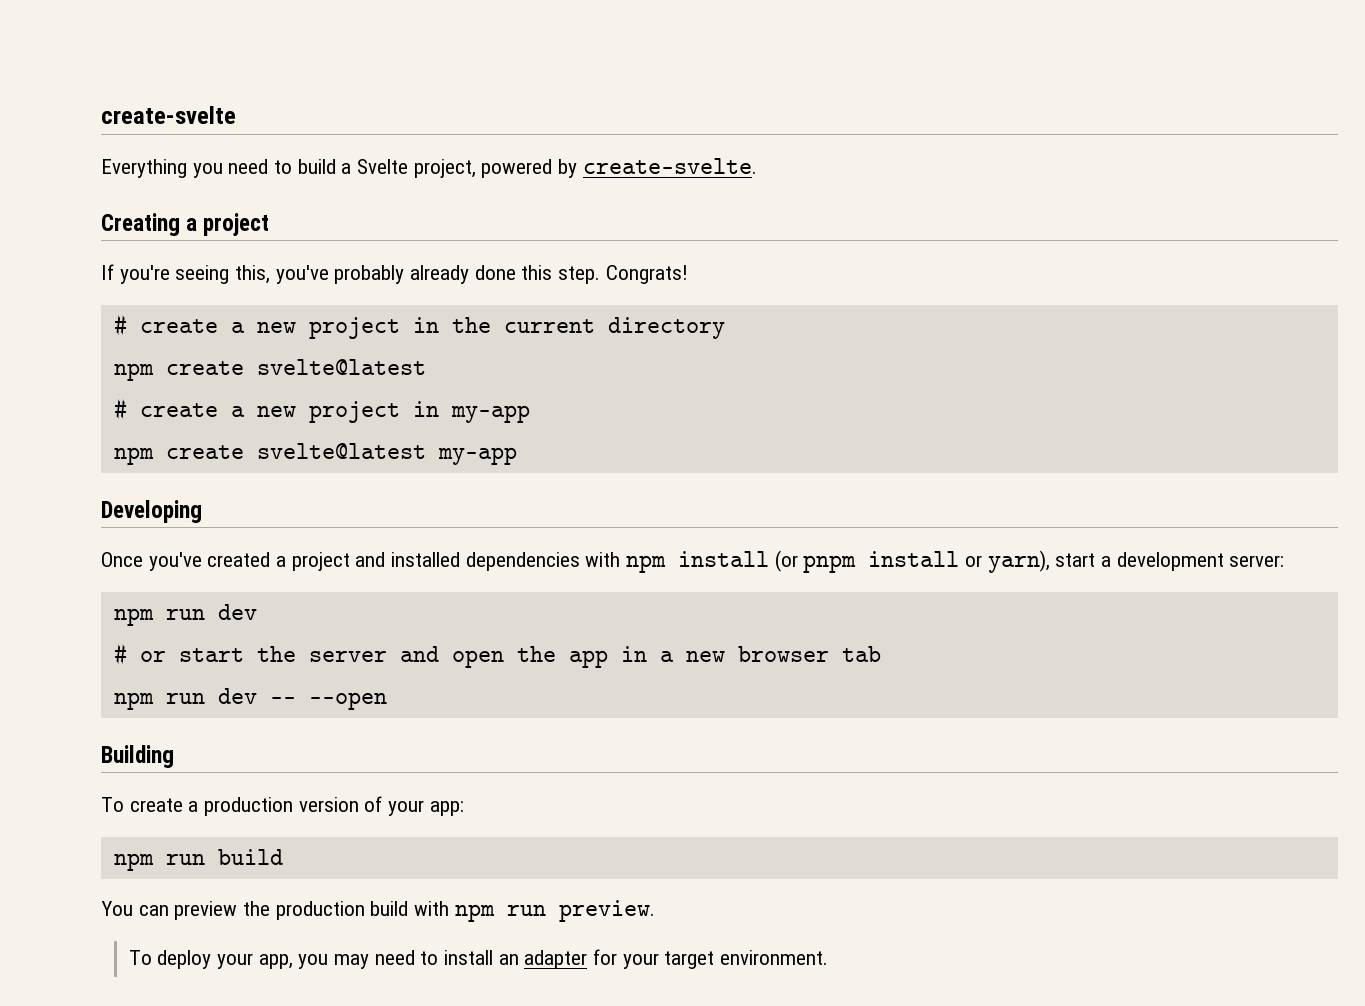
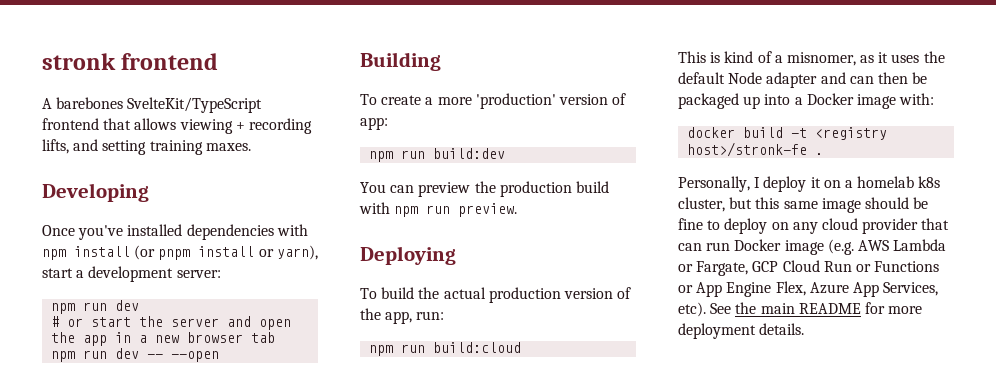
[101,106,236,124] [101,158,757,178] [101,213,270,236] [101,264,688,284] [113,314,725,339] [113,359,426,381] [113,398,530,423] [113,443,517,465] create-svelte // Everything you need to build a Svelte project, powered by create-svelte. // Creating a project // If you're seeing this, you've probably already done this step. Congrats! // # create a new project in the current directory // npm create svelte@latest // # create a new project in my-app // npm create svelte@latest my-app -> [42,53,219,70] [42,97,263,113] [42,118,312,134] [42,139,251,155] stronk frontend // A barebones SvelteKit/TypeScript frontend that allows viewing + recording lifts, and setting training maxes.
[207,552,386,571] created a project and -> (124, 232) none
[204,796,425,816] production version of your -> [437,93,627,109] more 'production' version of
[217,849,283,865] build -> [433,148,506,159] build:dev
[128,949,828,969] // To deploy your app, you may need to install an adapter for your target environment. -> [360,246,456,265] [360,287,632,303] [360,308,445,324] [369,342,522,356] [678,51,945,66] [678,72,928,88] [678,93,935,109] [687,127,888,140] [687,142,824,157] [678,176,941,192] [678,197,929,213] [678,218,950,234] [678,239,947,255] [678,260,940,276] [678,281,939,297] [678,302,923,317] [678,323,805,339] // Deploying // To build the actual production version of the app, run: // npm run build:cloud // This is kind of a misnomer, as it uses the default Node adapter and can then be packaged up into a Docker image with: // docker build -t <registry host>/stronk-fe . // Personally, I deploy it on a homelab k8s cluster, but this same image should be fine to deploy on any cloud provider that can run Docker image (e.g. AWS Lambda or Fargate, GCP Cloud Run or Functions or App Engine Flex, Azure App Services, etc). See the main README for more deployment details.

